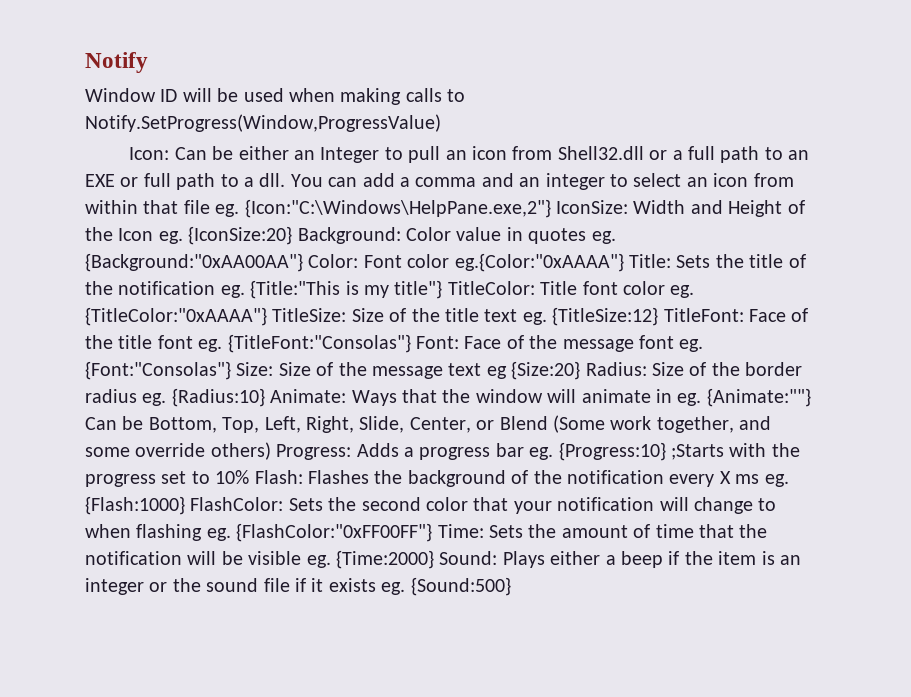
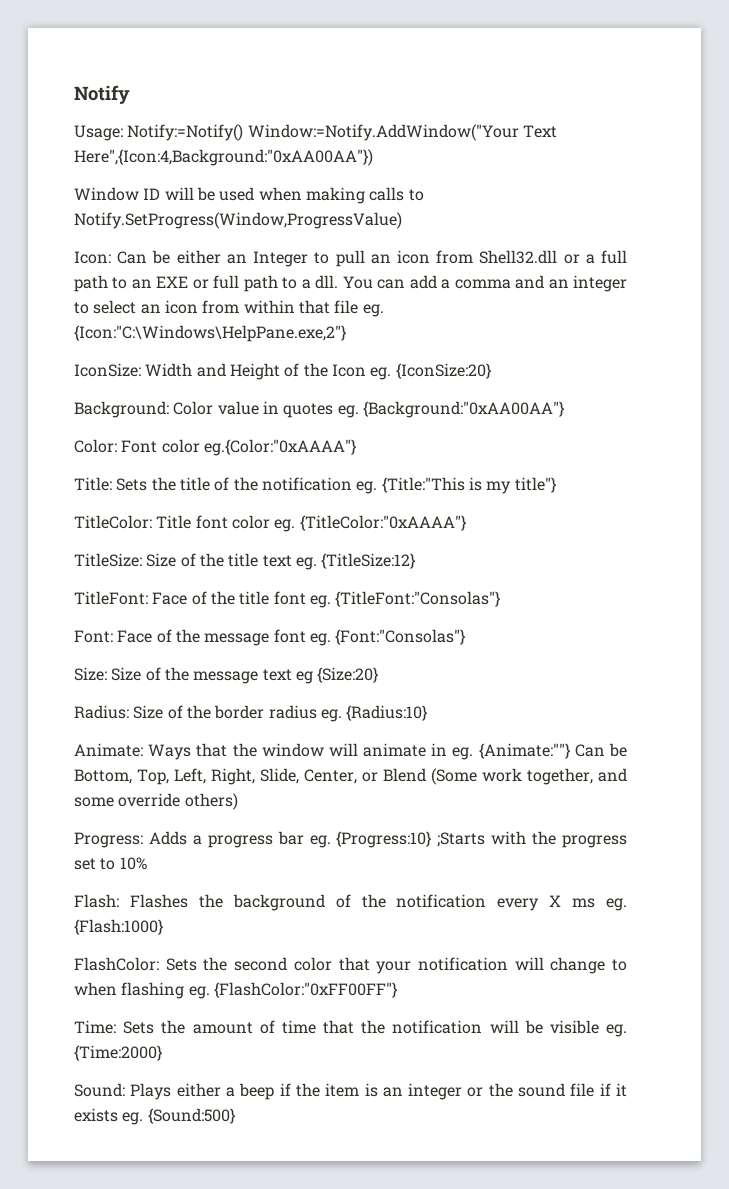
(148, 62) none -> [74,124,557,141] [74,149,373,166] // Usage: Notify:=Notify() Window:=Notify.AddWindow("Your Text Here",{Icon:4,Background:"0xAA00AA"})
(551, 208) none -> (346, 333) //
(293, 235) none -> (491, 371) //
(303, 262) none -> (564, 409) //
(624, 262) none -> (356, 447) //
(443, 289) none -> (556, 485) //
(267, 316) none -> (466, 523) //
(659, 316) none -> (416, 561) //
(411, 343) none -> (501, 599) //
(231, 370) none -> (466, 637) //
(581, 370) none -> (379, 675) //
(265, 397) none -> (428, 713) //
(271, 451) none -> (238, 801) //
(250, 477) none -> (147, 863) //
(185, 505) none -> (163, 927) //
(433, 532) none -> (397, 990) //
(434, 559) none -> (162, 1053) //

